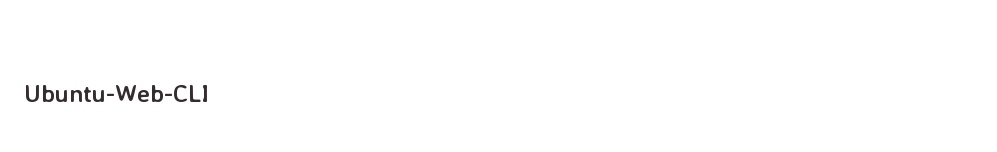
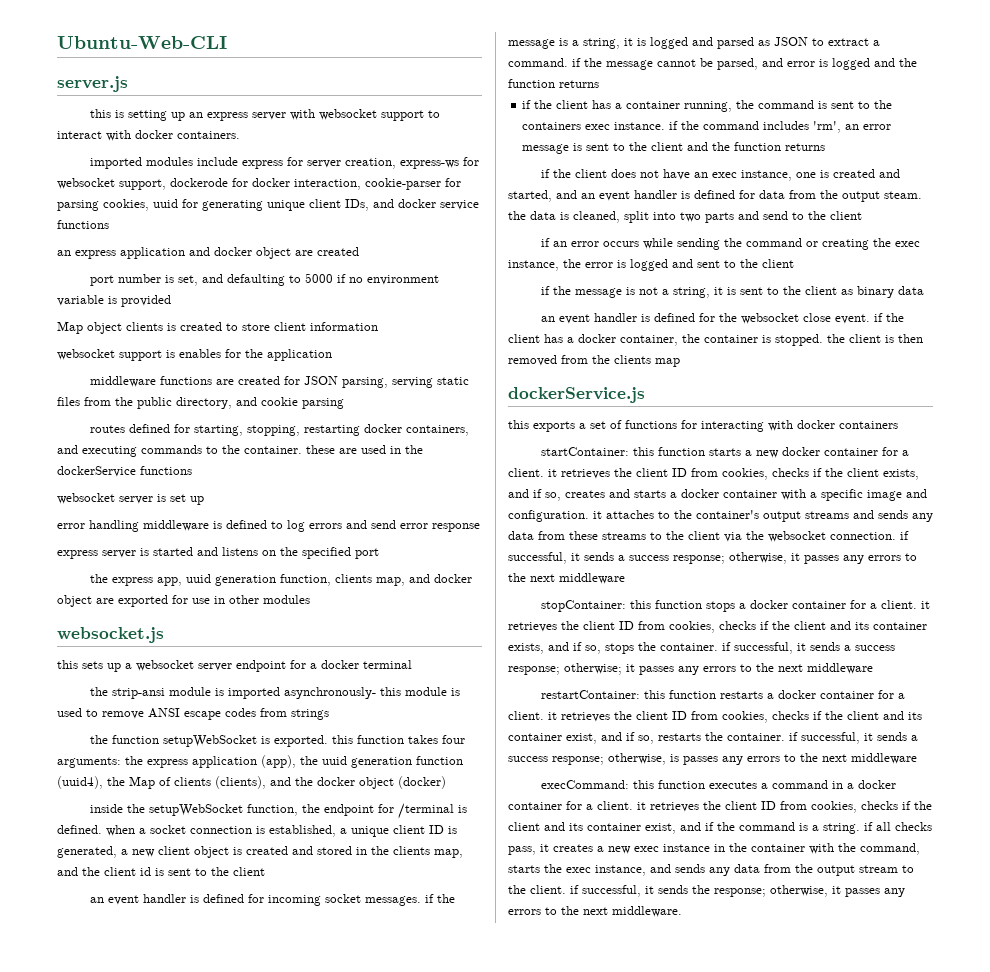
(209, 93) none -> [57,76,128,92] [89,109,440,121] [57,130,240,141] [89,157,479,169] [57,178,461,190] [57,199,479,211] [57,220,109,229] [57,247,359,259] [89,273,439,286] [57,295,171,307] [57,321,378,334] [57,349,332,361] [89,376,469,388] [57,397,344,409] [89,424,469,436] [57,445,423,457] [57,466,192,477] [57,493,204,505] [57,520,480,532] [57,547,379,559] [89,574,472,586] [57,595,310,607] [57,627,164,643] [57,660,412,672] [89,687,460,699] [57,708,329,720] [89,735,465,747] [57,755,463,768] [57,776,446,789] [89,803,467,819] [57,825,457,837] [57,846,463,858] [57,867,265,876] [89,894,455,906] [508,37,880,49] [508,58,917,70] [508,79,599,88] [522,100,893,112] [522,121,892,133] [522,142,826,154] [540,169,900,181] [508,190,922,202] [508,211,862,223] [540,238,920,250] [508,259,794,271] [540,286,924,298] [540,313,904,324] [508,334,923,346] [508,355,680,367] [508,387,645,403] [508,420,898,432] [540,447,909,458] [508,468,919,480] [508,489,927,501] [508,510,933,522] [508,531,909,542] [508,552,917,564] [508,573,625,584] [540,600,930,612] [508,621,927,633] [508,642,895,654] [508,663,873,675] [540,690,905,699] [508,711,922,723] [508,732,918,744] [508,753,917,765] [540,780,896,789] [508,801,932,813] [508,822,932,834] [508,843,920,855] [508,864,914,876] [508,885,905,897] [508,906,682,917] // server.js // this is setting up an express server with websocket support to interact with docker containers. // imported modules include express for server creation, express-ws for websocket support, dockerode for docker interaction, cookie-parser for parsing cookies, uuid for generating unique client IDs, and docker service functions // an express application and docker object are created // port number is set, and defaulting to 5000 if no environment variable is provided // Map object clients is created to store client information // websocket support is enables for the application // middleware functions are created for JSON parsing, serving static files from the public directory, and cookie parsing // routes defined for starting, stopping, restarting docker containers, and executing commands to the container. these are used in the dockerService functions // websocket server is set up // error handling middleware is defined to log errors and send error response // express server is started and listens on the specified port // the express app, uuid generation function, clients map, and docker object are exported for use in other modules // websocket.js // this sets up a websocket server endpoint for a docker terminal // the strip-ansi module is imported asynchronously- this module is used to remove ANSI escape codes from strings // the function setupWebSocket is exported. this function takes four arguments: the express application (app), the uuid generation function (uuid4), the Map of clients (clients), and the docker object (docker) // inside the setupWebSocket function, the endpoint for /terminal is defined. when a socket connection is established, a unique client ID is generated, a new client object is created and stored in the clients map, and the client id is sent to the client // an event handler is defined for incoming socket messages. if the message is a string, it is logged and parsed as JSON to extract a command. if the message cannot be parsed, and error is logged and the function returns // if the client has a container running, the command is sent to the containers exec instance. if the command includes 'rm', an error message is sent to the client and the function returns // if the client does not have an exec instance, one is created and started, and an event handler is defined for data from the output steam. the data is cleaned, split into two parts and send to the client // if an error occurs while sending the command or creating the exec instance, the error is logged and sent to the client // if the message is not a string, it is sent to the client as binary data // an event handler is defined for the websocket close event. if the client has a docker container, the container is stopped. the client is then removed from the clients map // dockerService.js // this exports a set of functions for interacting with docker containers // startContainer: this function starts a new docker container for a client. it retrieves the client ID from cookies, checks if the client exists, and if so, creates and starts a docker container with a specific image and configuration. it attaches to the container's output streams and sends any data from these streams to the client via the websocket connection. if successful, it sends a success response; otherwise, it passes any errors to the next middleware // stopContainer: this function stops a docker container for a client. it retrieves the client ID from cookies, checks if the client and its container exists, and if so, stops the container. if successful, it sends a success response; otherwise; it passes any errors to the next middleware // restartContainer: this function restarts a docker container for a client. it retrieves the client ID from cookies, checks if the client and its container exist, and if so, restarts the container. if successful, it sends a success response; otherwise, is passes any errors to the next middleware // execCommand: this function executes a command in a docker container for a client. it retrieves the client ID from cookies, checks if the client and its container exist, and if the command is a string. if all checks pass, it creates a new exec instance in the container with the command, starts the exec instance, and sends any data from the output stream to the client. if successful, it sends the response; otherwise, it passes any errors to the next middleware.

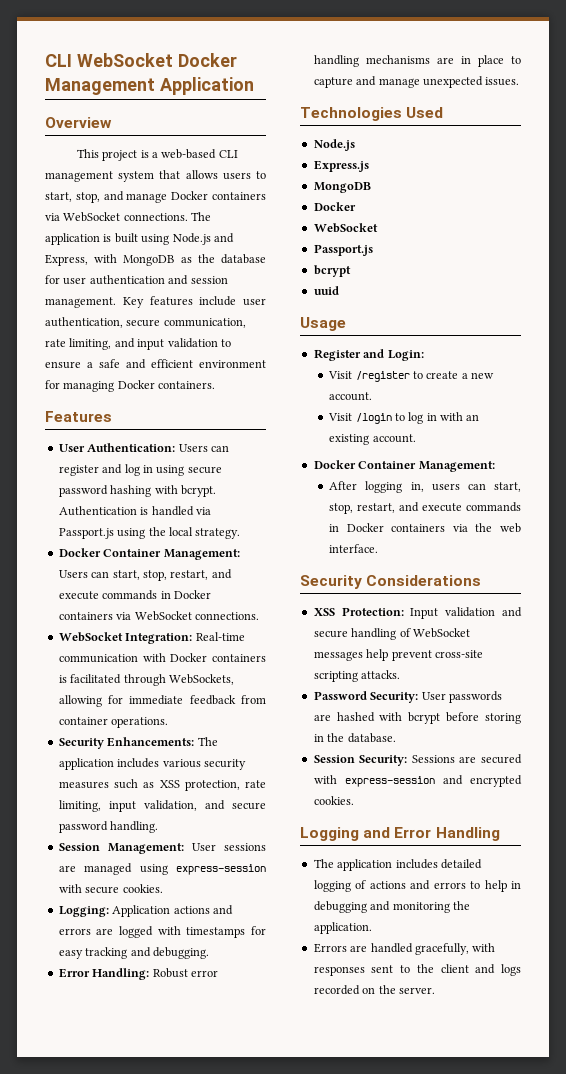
[57,36,227,49] [57,76,128,92] [89,109,440,121] [57,130,240,141] [89,157,479,169] [57,178,461,190] [57,199,479,211] [57,220,109,229] [57,247,359,259] [89,273,439,286] [57,295,171,307] [57,321,378,334] [57,349,332,361] [89,376,469,388] [57,397,344,409] [89,424,469,436] [57,445,423,457] [57,466,192,477] [57,493,204,505] [57,520,480,532] [57,547,379,559] [89,574,472,586] [57,595,310,607] [57,627,164,643] [57,660,412,672] [89,687,460,699] [57,708,329,720] [89,735,465,747] [57,755,463,768] [57,776,446,789] [89,803,467,819] [57,825,457,837] [57,846,463,858] [57,867,265,876] [89,894,455,906] [508,37,880,49] [508,58,917,70] [508,79,599,88] [522,100,893,112] [522,121,892,133] [522,143,583,154] Ubuntu-Web-CLI // server.js // this is setting up an express server with websocket support to interact with docker containers. // imported modules include express for server creation, express-ws for websocket support, dockerode for docker interaction, cookie-parser for parsing cookies, uuid for generating unique client IDs, and docker service functions // an express application and docker object are created // port number is set, and defaulting to 5000 if no environment variable is provided // Map object clients is created to store client information // websocket support is enables for the application // middleware functions are created for JSON parsing, serving static files from the public directory, and cookie parsing // routes defined for starting, stopping, restarting docker containers, and executing commands to the container. these are used in the dockerService functions // websocket server is set up // error handling middleware is defined to log errors and send error response // express server is started and listens on the specified port // the express app, uuid generation function, clients map, and docker object are exported for use in other modules // websocket.js // this sets up a websocket server endpoint for a docker terminal // the strip-ansi module is imported asynchronously- this module is used to remove ANSI escape codes from strings // the function setupWebSocket is exported. this function takes four arguments: the express application (app), the uuid generation function (uuid4), the Map of clients (clients), and the docker object (docker) // inside the setupWebSocket function, the endpoint for /terminal is defined. when a socket connection is established, a unique client ID is generated, a new client object is created and stored in the clients map, and the client id is sent to the client // an event handler is defined for incoming socket messages. if the message is a string, it is logged and parsed as JSON to extract a command. if the message cannot be parsed, and error is logged and the function returns // if the client has a container running, the command is sent to the containers exec instance. if the command includes 'rm', an error message is -> [45,53,237,67] [45,77,254,95] [45,117,112,128] [76,149,238,161] [45,170,266,182] [45,191,266,203] [45,212,212,222] [45,233,234,245] [45,254,266,266] [45,275,228,285] [45,296,266,308] [45,317,246,328] [45,338,231,350] [45,359,266,369] [45,380,216,392] [45,411,112,422] [58,443,229,452] [58,464,222,476] [58,485,216,497] [58,506,211,516] [58,527,241,539] [58,548,240,560] [58,569,232,581] [58,590,211,600] [58,611,259,621] [58,632,245,644] [58,653,266,663] [58,674,234,686] [58,695,266,707] [58,717,169,728] [58,737,218,749] [58,758,246,770] [58,779,266,791] [58,800,266,812] [58,821,159,833] [58,843,266,854] [58,863,266,875] [58,884,163,894] [58,905,233,917] [58,926,266,938] [58,947,209,959] [58,968,218,980] [313,55,521,67] [313,76,520,88] [300,107,444,121] [313,139,355,151] [313,160,369,172] [313,182,371,193] [313,202,356,211] [313,223,378,233] [313,244,373,256] [313,265,351,277] [313,286,339,295] [300,317,346,331] [313,349,424,361] [328,371,495,382] [329,392,373,401] [328,412,480,424] [329,434,416,445] [313,460,495,472] [329,481,521,493] [329,502,521,514] [329,523,521,533] [329,544,379,553] [300,575,482,589] [313,607,522,619] [313,628,470,640] [313,649,483,661] [313,670,401,682] [313,691,502,703] [313,712,521,724] [313,733,396,743] [313,754,522,766] [313,775,522,787] [313,796,354,805] [300,827,500,841] [313,859,482,871] [313,880,521,892] [313,901,470,913] [313,922,372,934] [313,943,496,955] [313,966,365,976] CLI WebSocket Docker Management Application // Overview // This project is a web-based CLI management system that allows users to start, stop, and manage Docker containers via WebSocket connections. The application is built using Node.js and Express, with MongoDB as the database for user authentication and session management. Key features include user authentication, secure communication, rate limiting, and input validation to ensure a safe and efficient environment for managing Docker containers. // Features // User Authentication: Users can register and log in using secure password hashing with bcrypt. Authentication is handled via Passport.js using the local strategy. // Docker Container Management: Users can start, stop, restart, and execute commands in Docker containers via WebSocket connections. // WebSocket Integration: Real-time communication with Docker containers is facilitated through WebSockets, allowing for immediate feedback from container operations. // Security Enhancements: The application includes various security measures such as XSS protection, rate limiting, input validation, and secure password handling. // Session Management: User sessions are managed using express-session with secure cookies. // Logging: Application actions and errors are logged with timestamps for easy tracking and debugging. // Error Handling: Robust error handling mechanisms are in place to capture and manage unexpected issues. // Technologies Used // Node.js // Express.js // MongoDB // Docker // WebSocket // Passport.js // bcrypt // uuid // Usage // Register and Login: // Visit /register to create a new account. // Visit /login to log in with an existing account. // Docker Container Management: // After logging in, users can start, stop, restart, and execute commands in Docker containers via the web interface. // Security Considerations // XSS Protection: Input validation and secure handling of WebSocket messages help prevent cross-site scripting attacks. // Password Security: User passwords are hashed with bcrypt before storing in the database. // Session Security: Sessions are secured with express-session and encrypted cookies. // Logging and Error Handling // The application includes detailed logging of actions and errors to help in debugging and monitoring the application. // Errors are handled gracefully, with responses
[712,142,826,151] [540,169,900,181] [508,190,922,202] [508,211,862,223] [540,238,920,250] [508,259,794,271] [540,286,924,298] [540,313,904,324] [508,334,923,346] [508,355,680,367] [508,387,645,403] [508,420,898,432] [540,447,909,458] [508,468,919,480] [508,489,927,501] [508,510,933,522] [508,531,909,542] [508,552,917,564] [508,573,625,584] [540,600,930,612] [508,621,927,633] [508,642,895,654] [508,663,873,675] [540,690,905,699] [508,711,922,723] [508,732,918,744] [508,753,917,765] [540,780,896,789] [508,801,932,813] [508,822,932,834] [508,843,920,855] [508,864,914,876] [508,885,905,897] [508,906,682,917] the function returns // if the client does not have an exec instance, one is created and started, and an event handler is defined for data from the output steam. the data is cleaned, split into two parts and send to the client // if an error occurs while sending the command or creating the exec instance, the error is logged and sent to the client // if the message is not a string, it is sent to the client as binary data // an event handler is defined for the websocket close event. if the client has a docker container, the container is stopped. the client is then removed from the clients map // dockerService.js // this exports a set of functions for interacting with docker containers // startContainer: this function starts a new docker container for a client. it retrieves the client ID from cookies, checks if the client exists, and if so, creates and starts a docker container with a specific image and configuration. it attaches to the container's output streams and sends any data from these streams to the client via the websocket connection. if successful, it sends a success response; otherwise, it passes any errors to the next middleware // stopContainer: this function stops a docker container for a client. it retrieves the client ID from cookies, checks if the client and its container exists, and if so, stops the container. if successful, it sends a success response; otherwise; it passes any errors to the next middleware // restartContainer: this function restarts a docker container for a client. it retrieves the client ID from cookies, checks if the client and its container exist, and if so, restarts the container. if successful, it sends a success response; otherwise, is passes any errors to the next middleware // execCommand: this function executes a command in a docker container for a client. it retrieves the client ID from cookies, checks if the client and its container exist, and if the command is a string. if all checks pass, it creates a new exec instance in the container with the command, starts the exec instance, and sends any data from the output stream to the client. if successful, it sends the response; otherwise, it passes any errors to the next middleware. -> [501,964,521,976] [313,985,435,995] logs recorded on the server.

